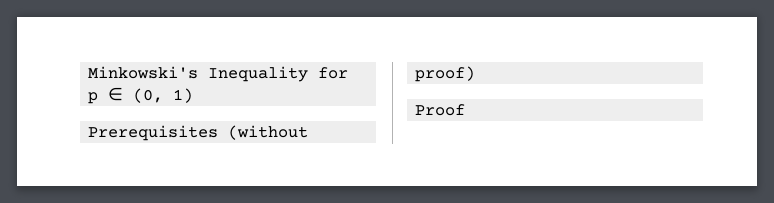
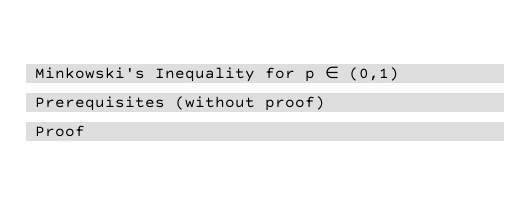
[133,88,194,103] (0, 1) -> [348,67,399,81] (0,1)

